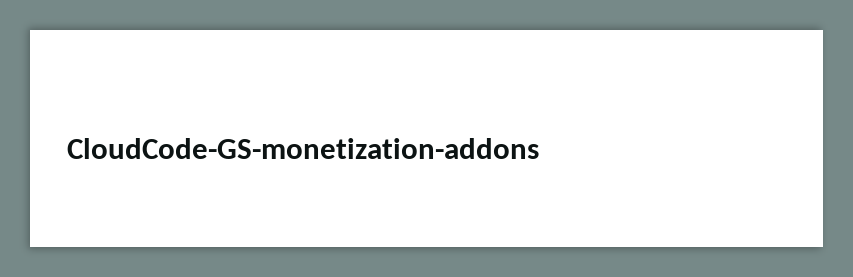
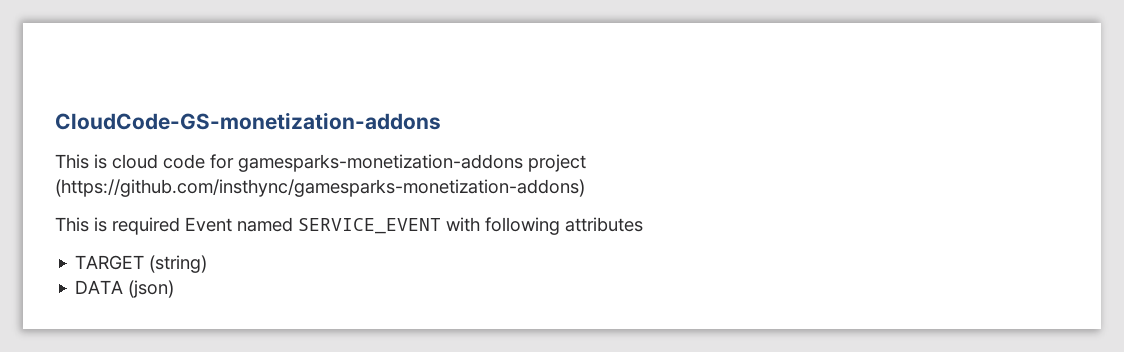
(539, 148) none -> [55,154,586,172] [55,179,585,197] [55,217,643,235] [75,255,208,273] [75,280,175,298] // This is cloud code for gamesparks-monetization-addons project (https://github.com/insthync/gamesparks-monetization-addons) // This is required Event named SERVICE_EVENT with following attributes // TARGET (string) // DATA (json)

